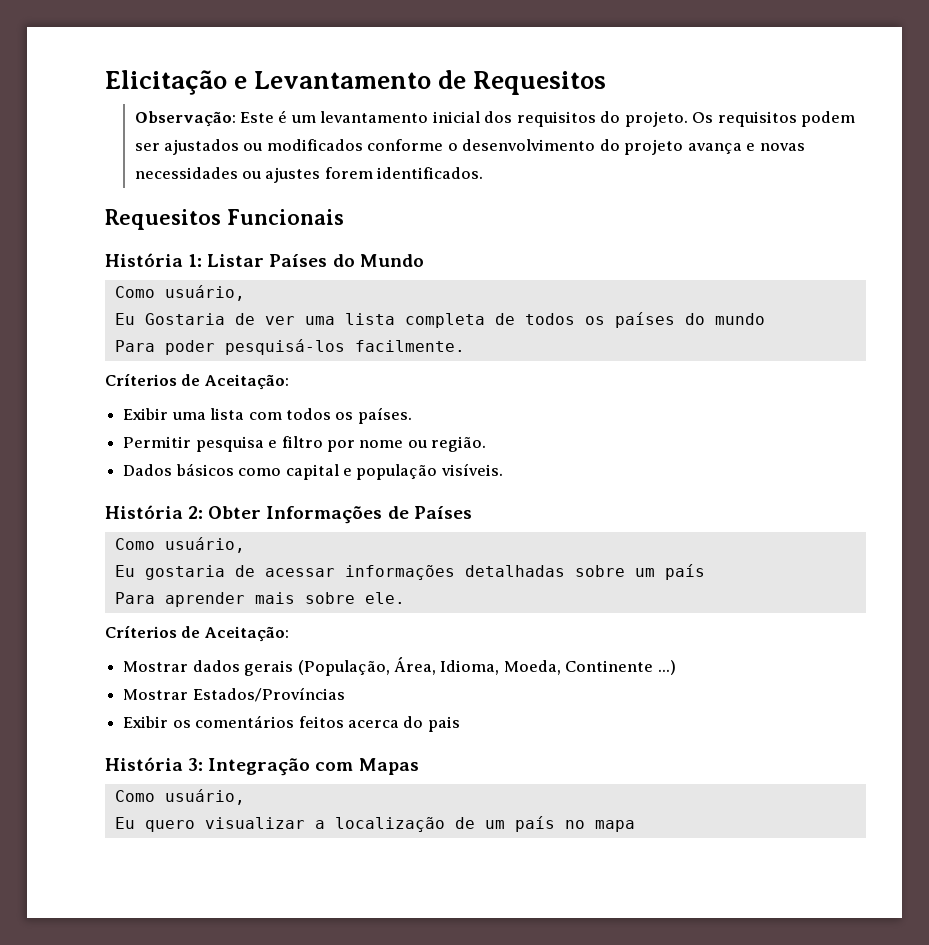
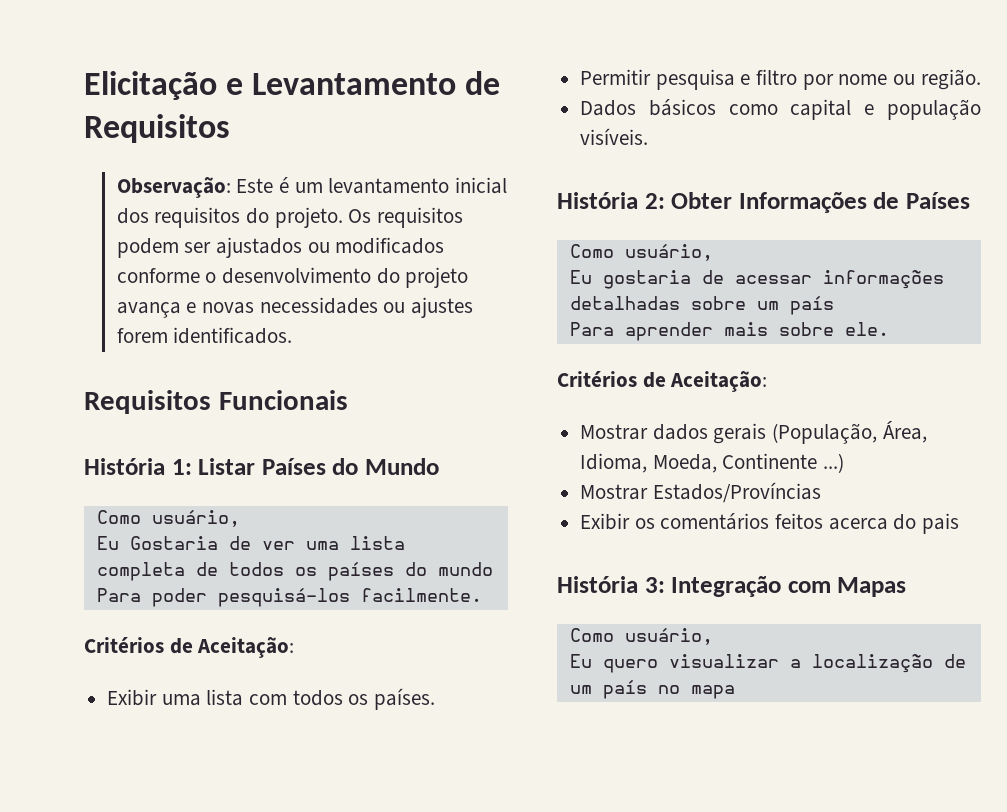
[473,71,607,95] Requesitos -> [84,114,230,143] Requisitos
[105,209,221,230] Requesitos -> [84,390,211,414] Requisitos
[105,374,177,386] Críterios -> [84,637,164,653] Critérios
[105,626,177,638] Críterios -> [557,371,637,387] Critérios

